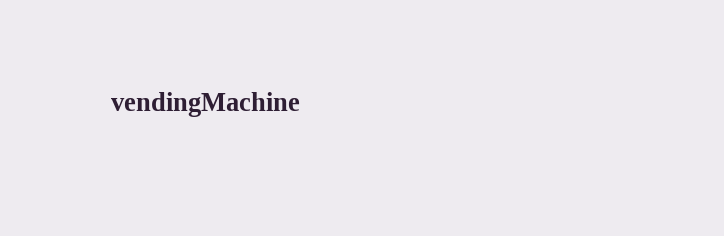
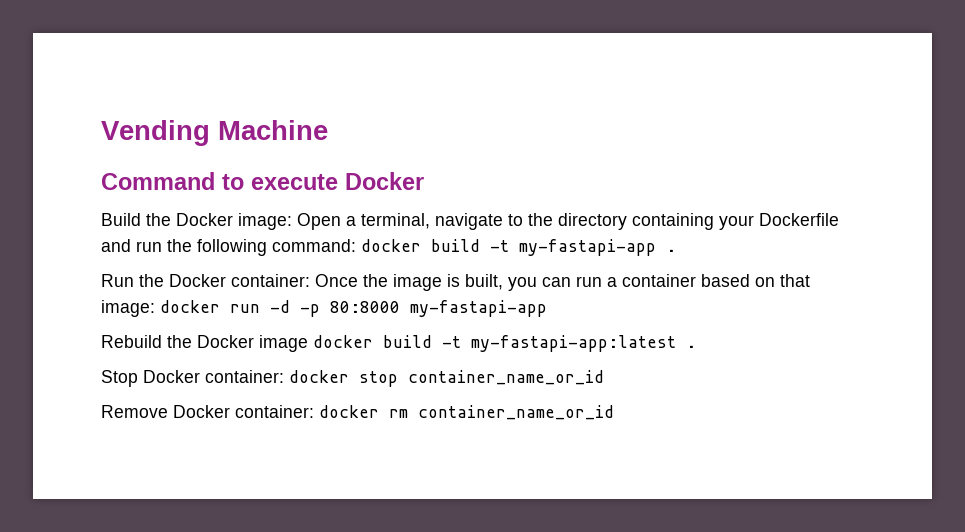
[111,92,300,117] vendingMachine -> [101,120,328,146] [101,172,424,190] [101,213,839,230] [101,239,676,256] [101,274,810,291] [101,300,547,317] [101,335,696,352] [101,370,604,387] [101,405,614,420] Vending Machine // Command to execute Docker // Build the Docker image: Open a terminal, navigate to the directory containing your Dockerfile and run the following command: docker build -t my-fastapi-app . // Run the Docker container: Once the image is built, you can run a container based on that image: docker run -d -p 80:8000 my-fastapi-app // Rebuild the Docker image docker build -t my-fastapi-app:latest . // Stop Docker container: docker stop container_name_or_id // Remove Docker container: docker rm container_name_or_id

